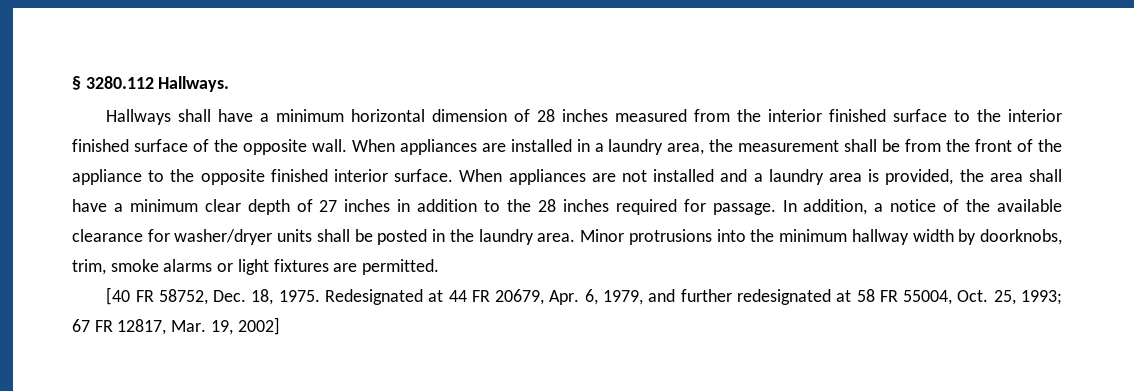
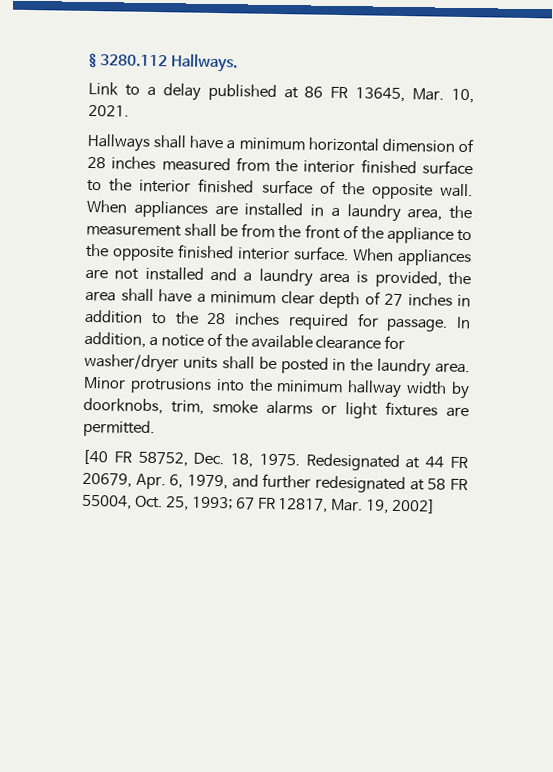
(230, 84) none -> [88,81,474,104] [88,104,129,117] // Link to a delay published at 86 FR 13645, Mar. 10, 2021.

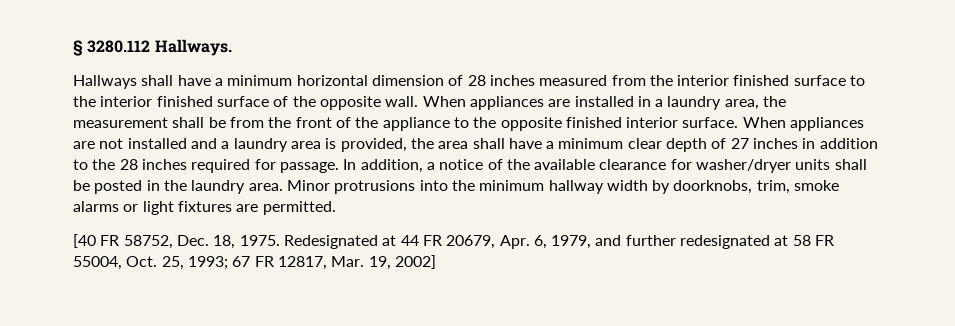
[88,81,474,104] [88,104,129,117] // Link to a delay published at 86 FR 13645, Mar. 10, 2021. -> (232, 47) none

